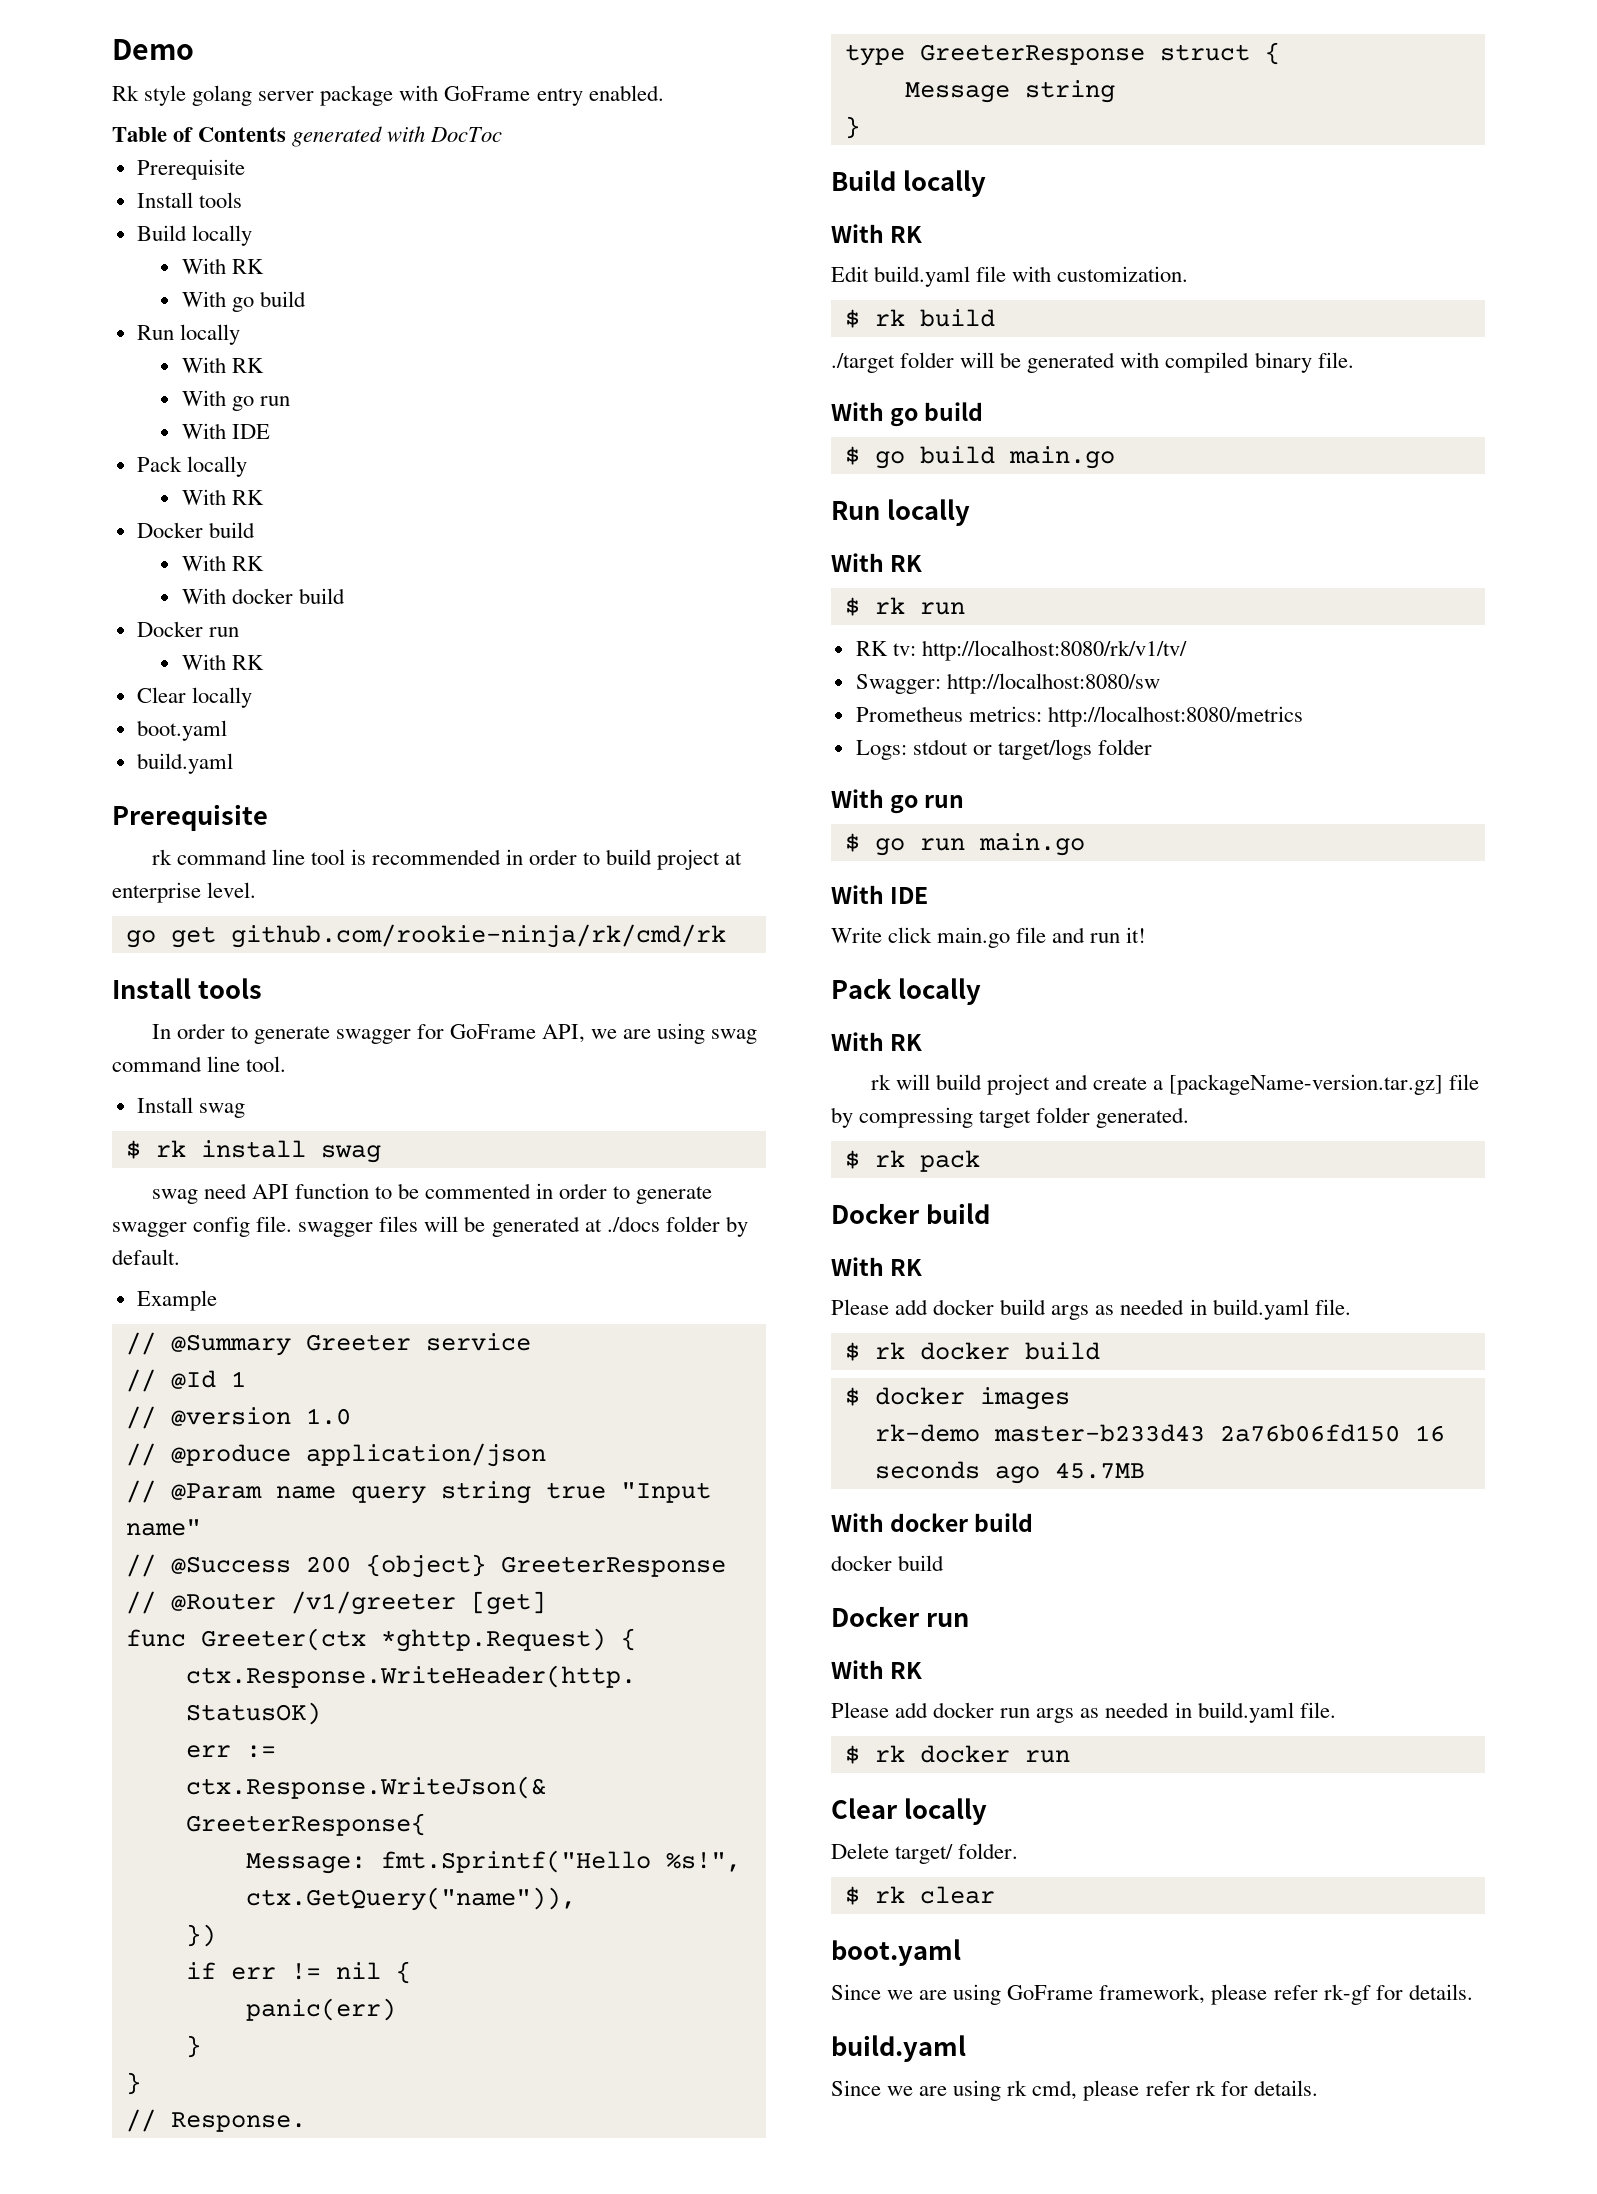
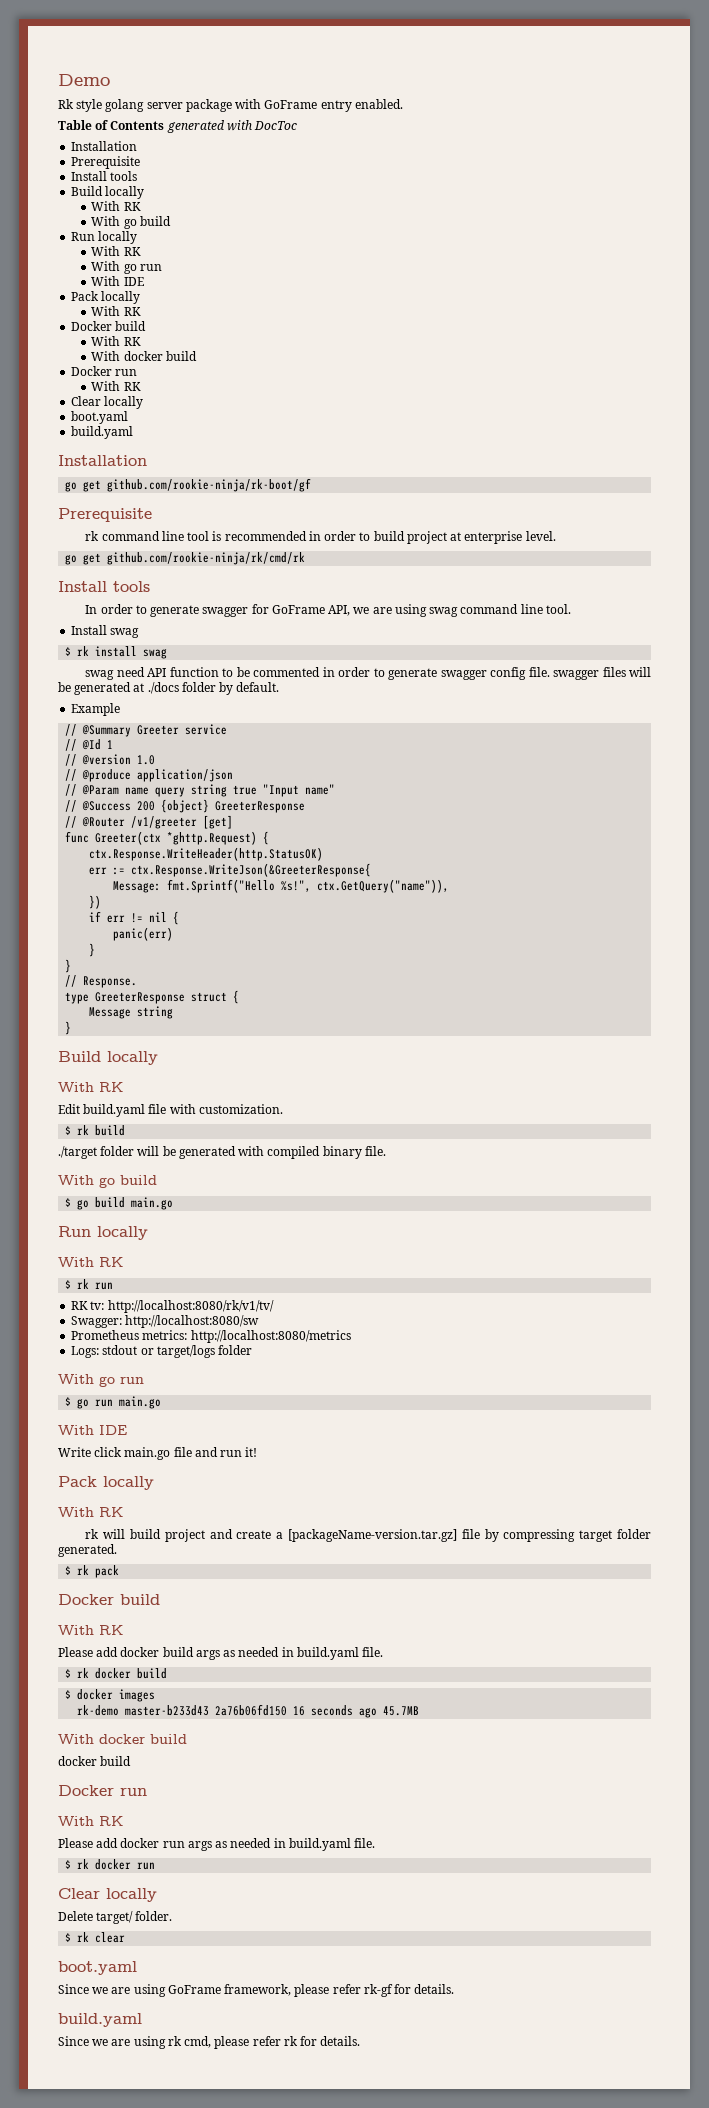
(503, 134) none -> [71,141,138,151] // Installation
(233, 763) none -> [58,455,147,466] [65,478,312,492] // Installation // go get github.com/rookie-ninja/rk-boot/gf

